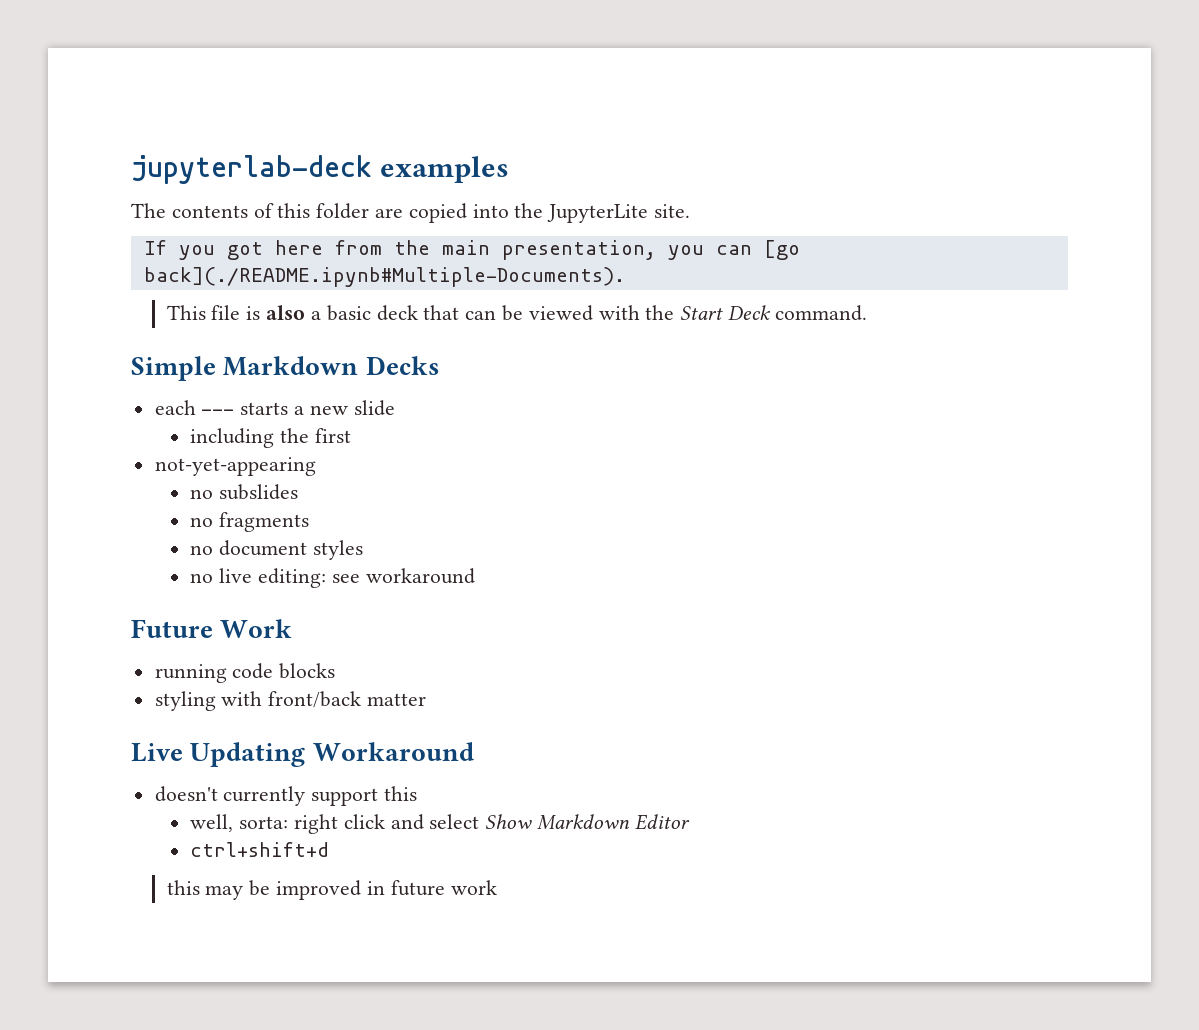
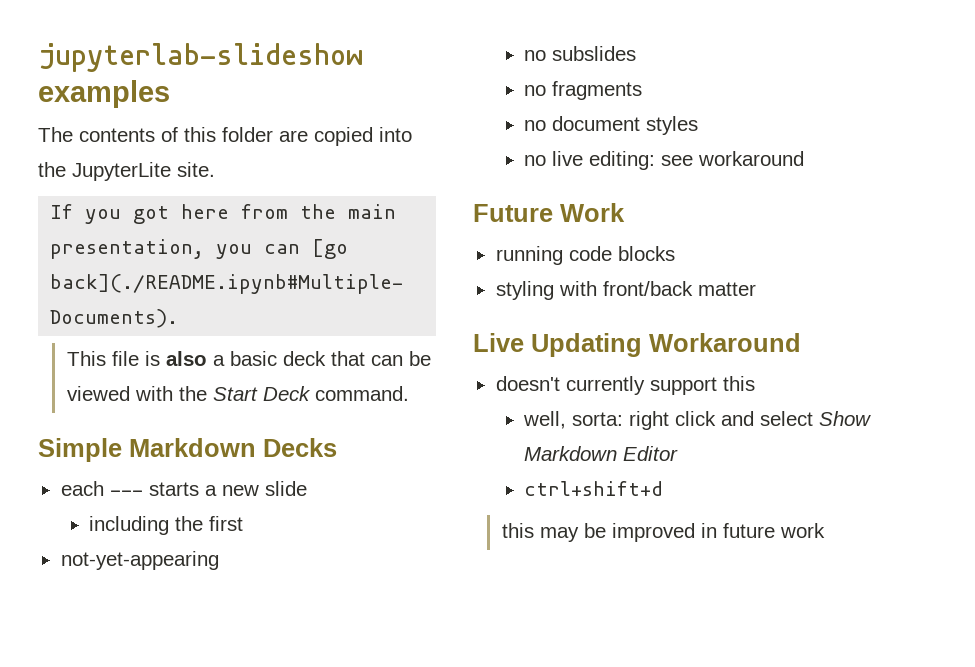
[131,155,372,184] jupyterlab-deck -> [38,43,363,72] jupyterlab-slideshow

